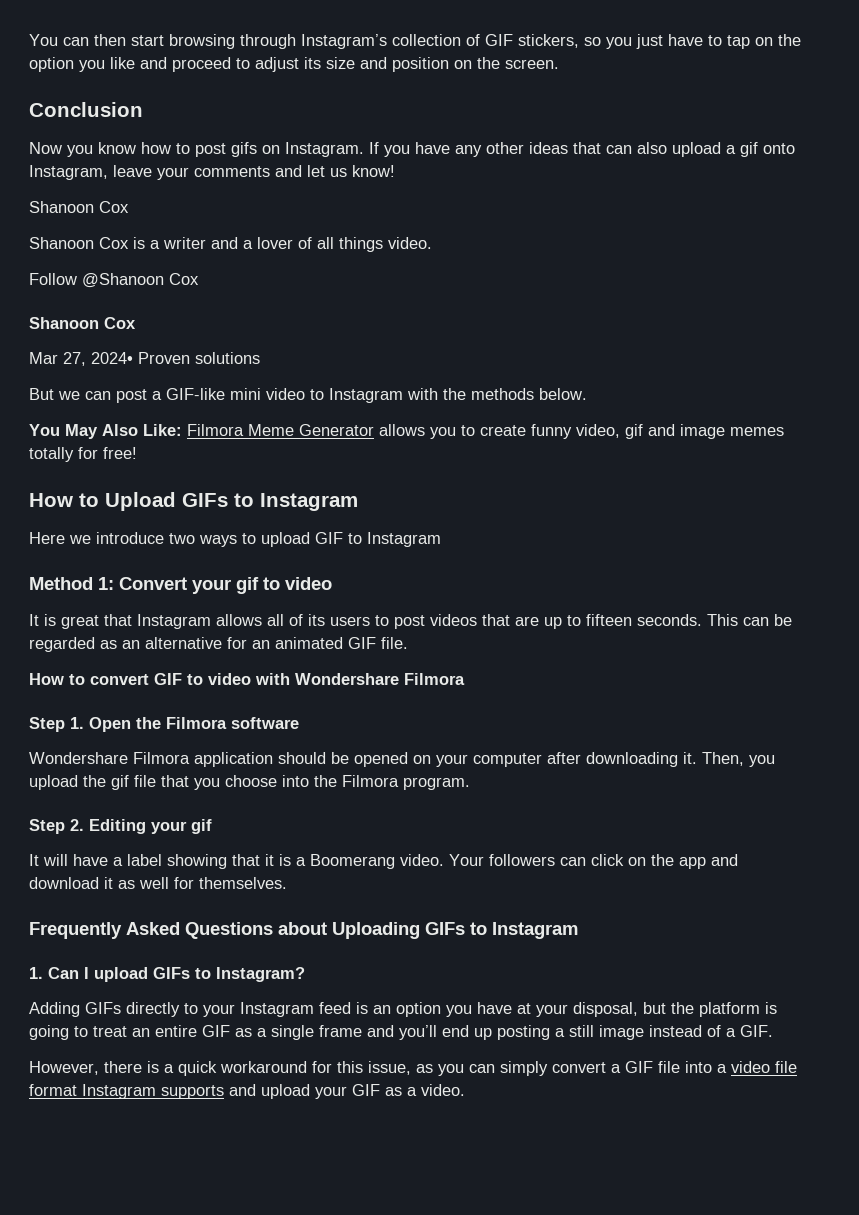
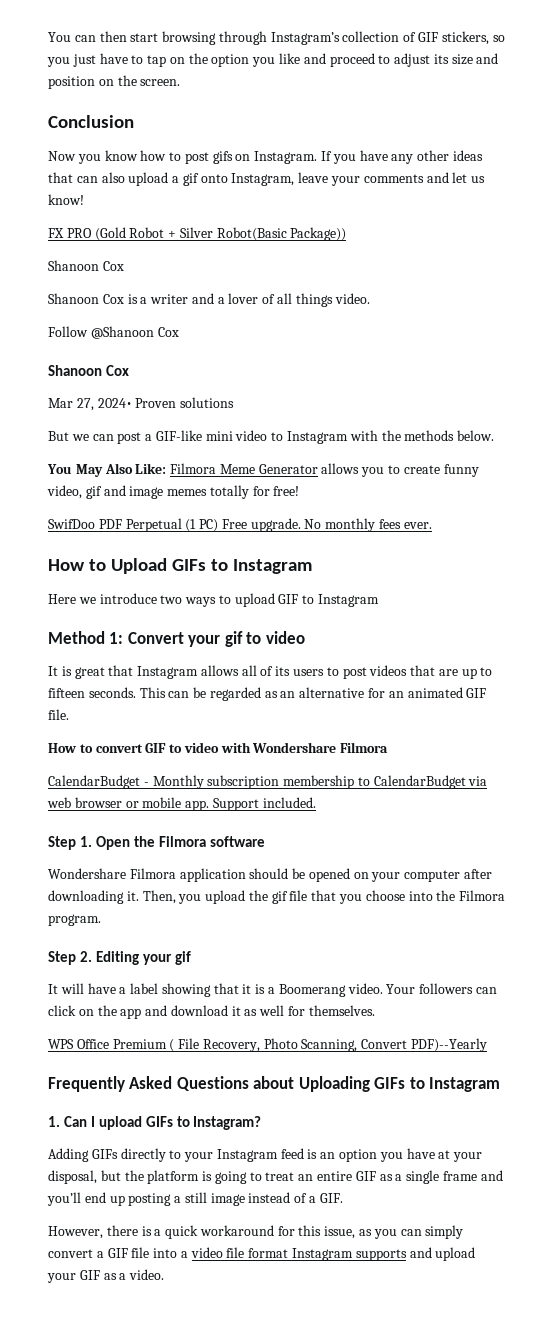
(395, 171) none -> [48,227,347,241] // FX PRO (Gold Robot + Silver Robot(Basic Package))
(137, 453) none -> [48,518,432,532] // SwifDoo PDF Perpetual (1 PC) Free upgrade. No monthly fees ever.
(465, 679) none -> [48,775,488,789] [47,797,316,811] // CalendarBudget - Monthly subscription membership to CalendarBudget via web browser or mobile app. Support included.
(287, 883) none -> [48,1038,488,1052] // WPS Office Premium ( File Recovery, Photo Scanning, Convert PDF)--Yearly

